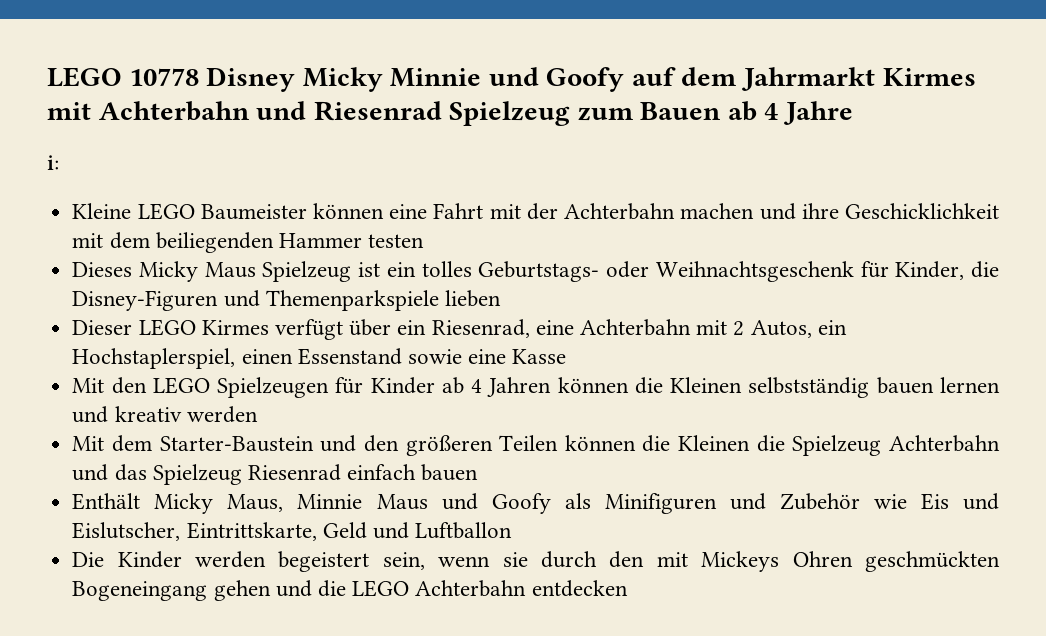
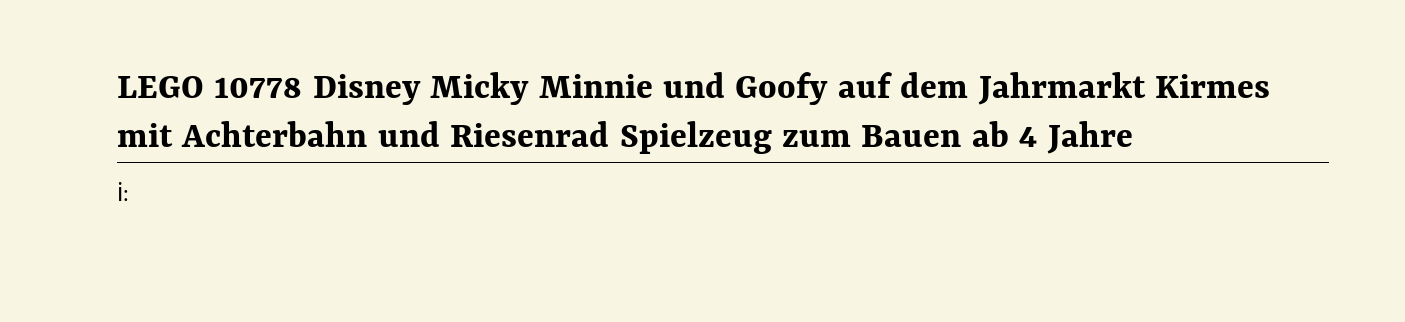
[72,203,1000,220] [72,232,425,253] [72,261,1000,282] [72,290,501,311] [72,319,847,340] [72,348,567,369] [72,377,1001,398] [72,406,258,423] [72,435,1000,456] [72,464,479,485] [72,493,1000,514] [72,522,513,541] [72,551,1000,572] [72,580,628,601] // Kleine LEGO Baumeister können eine Fahrt mit der Achterbahn machen und ihre Geschicklichkeit mit dem beiliegenden Hammer testen // Dieses Micky Maus Spielzeug ist ein tolles Geburtstags- oder Weihnachtsgeschenk für Kinder, die Disney-Figuren und Themenparkspiele lieben // Dieser LEGO Kirmes verfügt über ein Riesenrad, eine Achterbahn mit 2 Autos, ein Hochstaplerspiel, einen Essenstand sowie eine Kasse // Mit den LEGO Spielzeugen für Kinder ab 4 Jahren können die Kleinen selbstständig bauen lernen und kreativ werden // Mit dem Starter-Baustein und den größeren Teilen können die Kleinen die Spielzeug Achterbahn und das Spielzeug Riesenrad einfach bauen // Enthält Micky Maus, Minnie Maus und Goofy als Minifiguren und Zubehör wie Eis und Eislutscher, Eintrittskarte, Geld und Luftballon // Die Kinder werden begeistert sein, wenn sie durch den mit Mickeys Ohren geschmückten Bogeneingang gehen und die LEGO Achterbahn entdecken -> (129, 191) none

